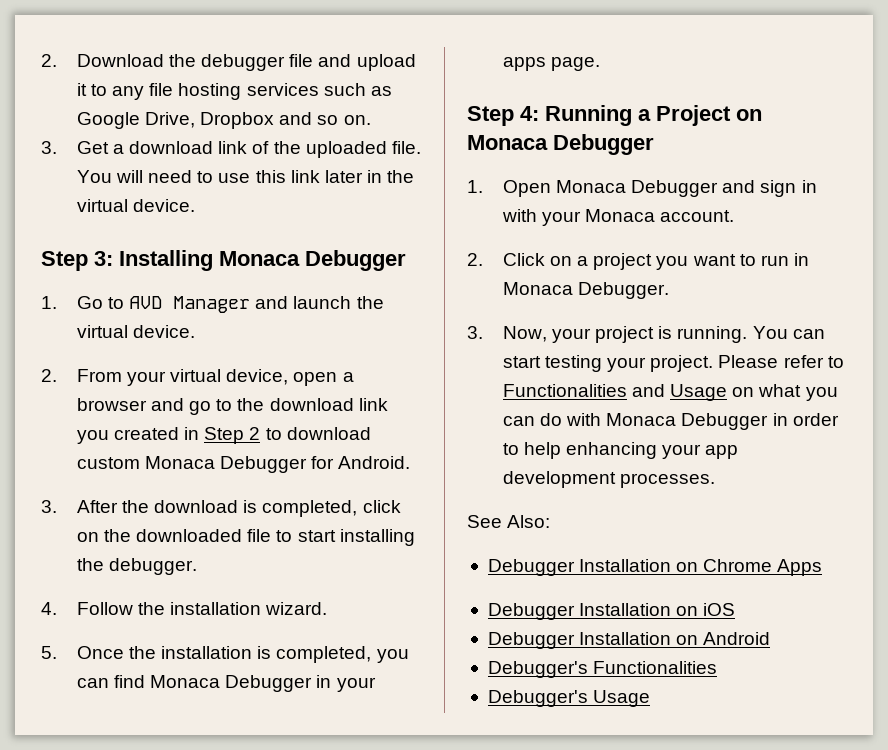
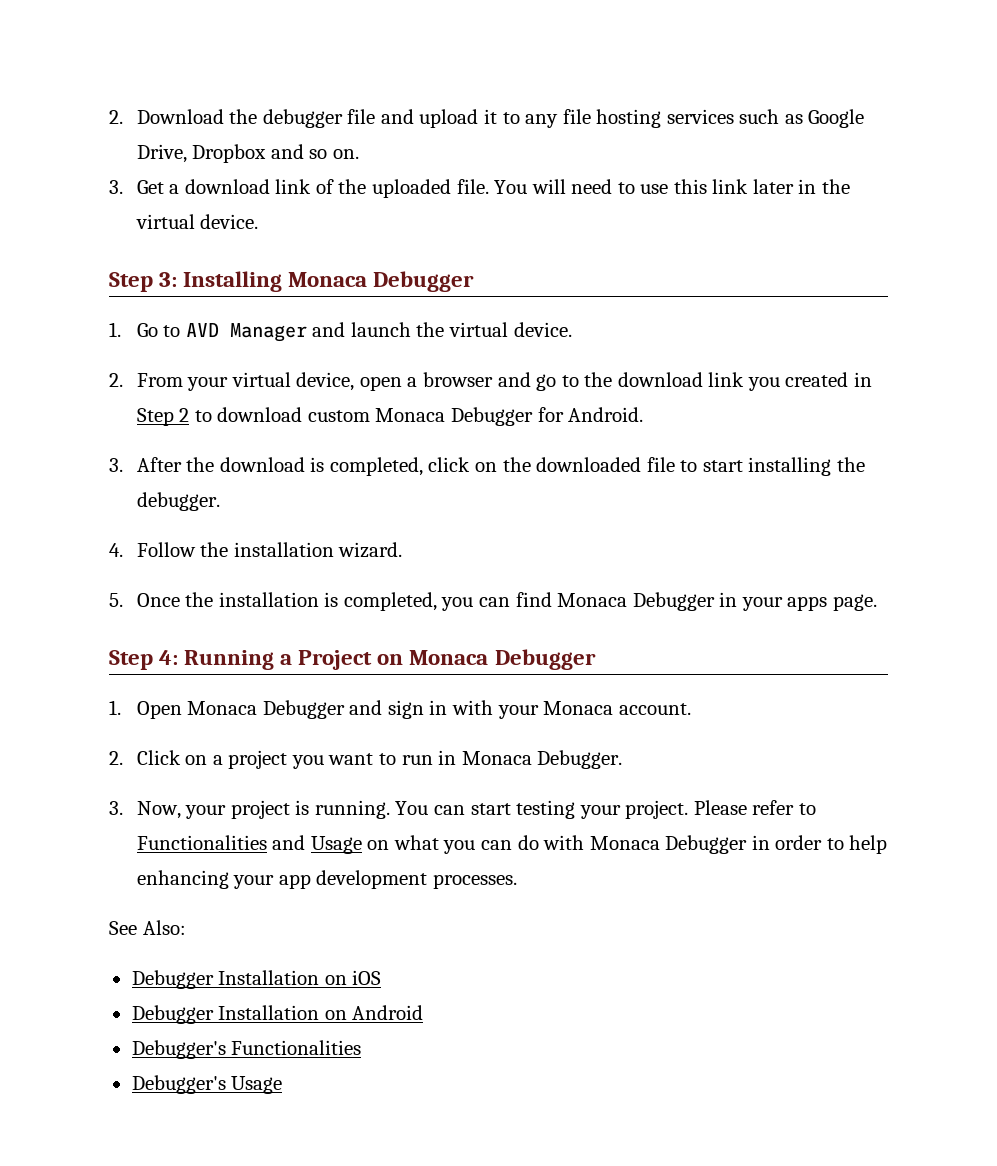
[487,559,823,576] // Debugger Installation on Chrome Apps -> (186, 927) none

